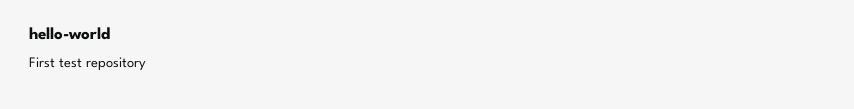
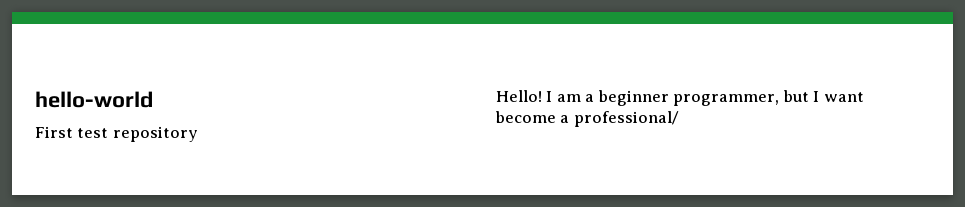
(146, 64) none -> [496,90,864,106] [495,111,679,127] // Hello! I am a beginner programmer, but I want become a professional/

